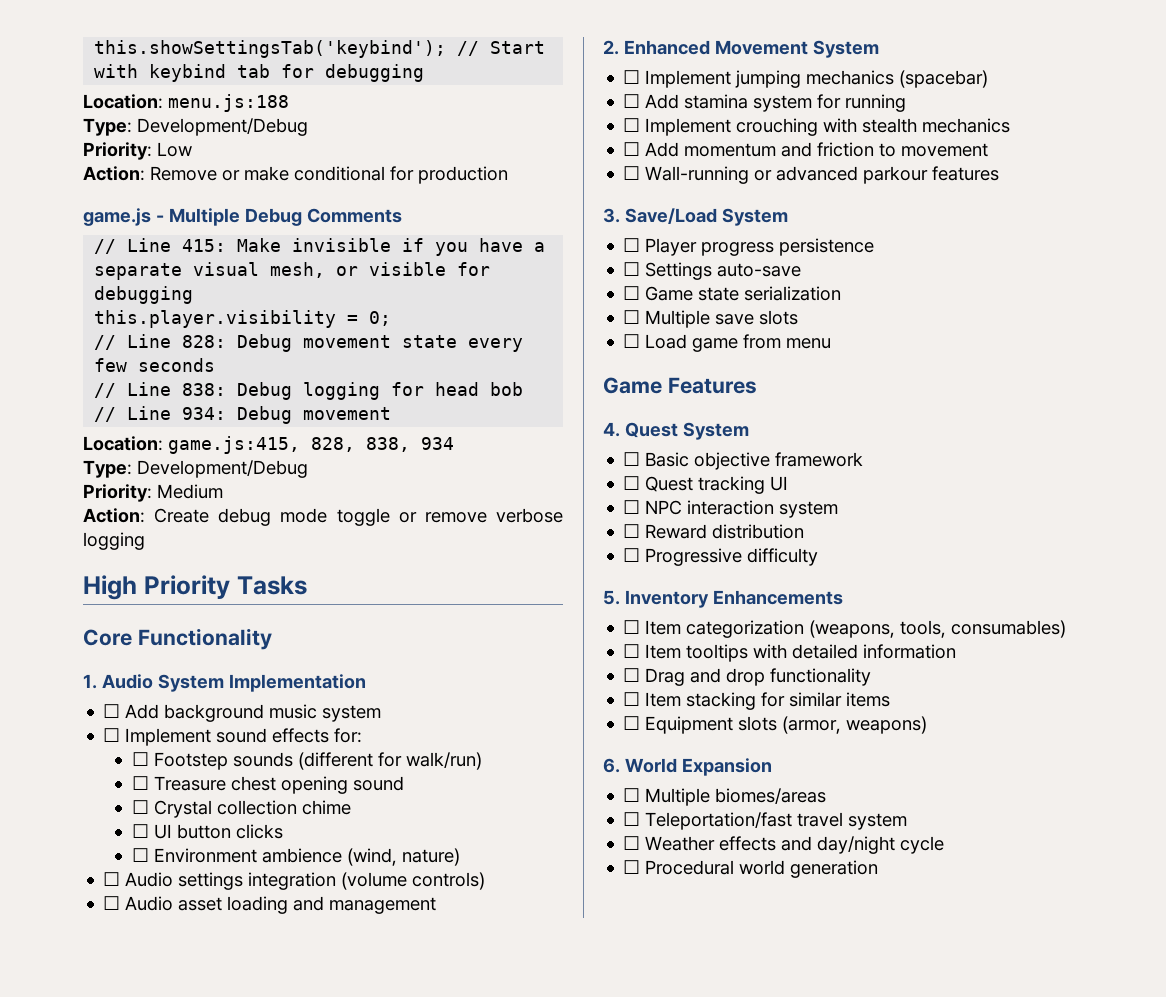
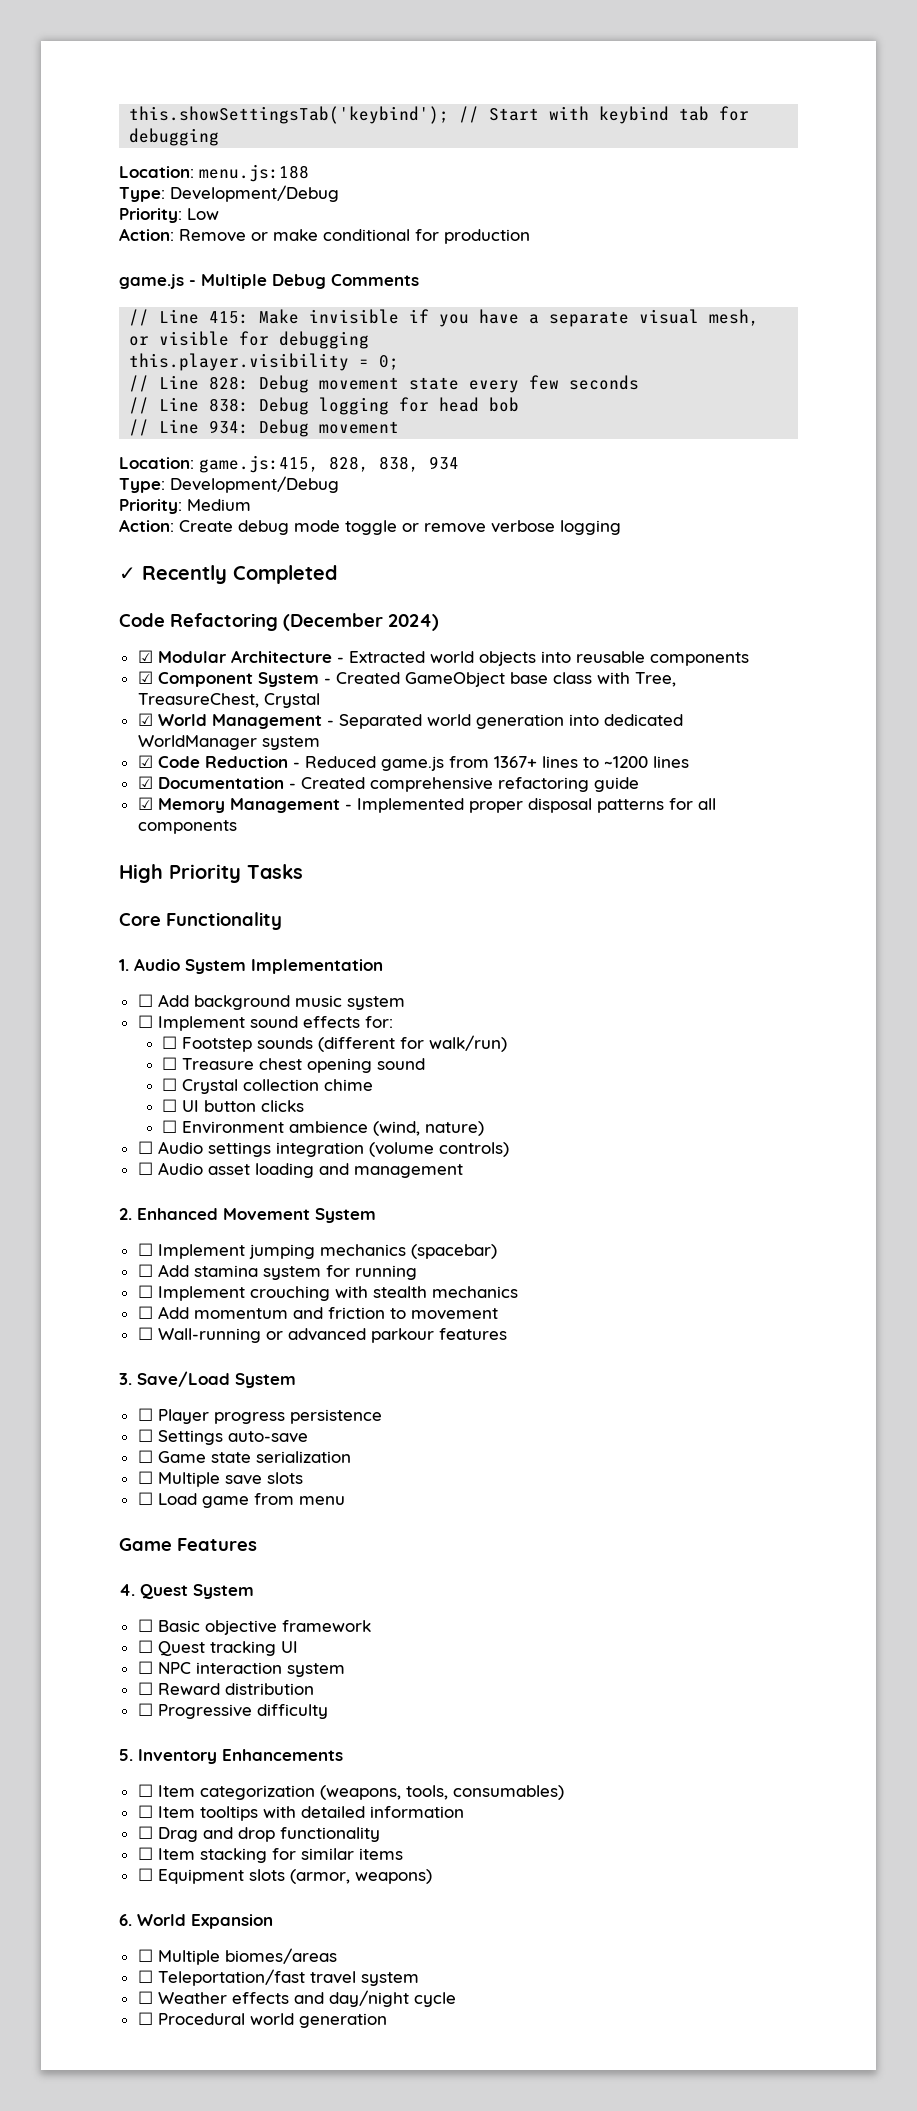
(145, 541) none -> [119,565,337,584] [119,613,439,631] [137,650,749,666] [137,671,676,687] [137,693,320,708] [137,713,683,729] [137,735,320,750] [137,755,689,771] [137,776,639,792] [137,797,716,813] [137,820,237,834] // ✓ Recently Completed // Code Refactoring (December 2024) // ☑ Modular Architecture - Extracted world objects into reusable components // ☑ Component System - Created GameObject base class with Tree, TreasureChest, Crystal // ☑ World Management - Separated world generation into dedicated WorldManager system // ☑ Code Reduction - Reduced game.js from 1367+ lines to ~1200 lines // ☑ Documentation - Created comprehensive refactoring guide // ☑ Memory Management - Implemented proper disposal patterns for all components

